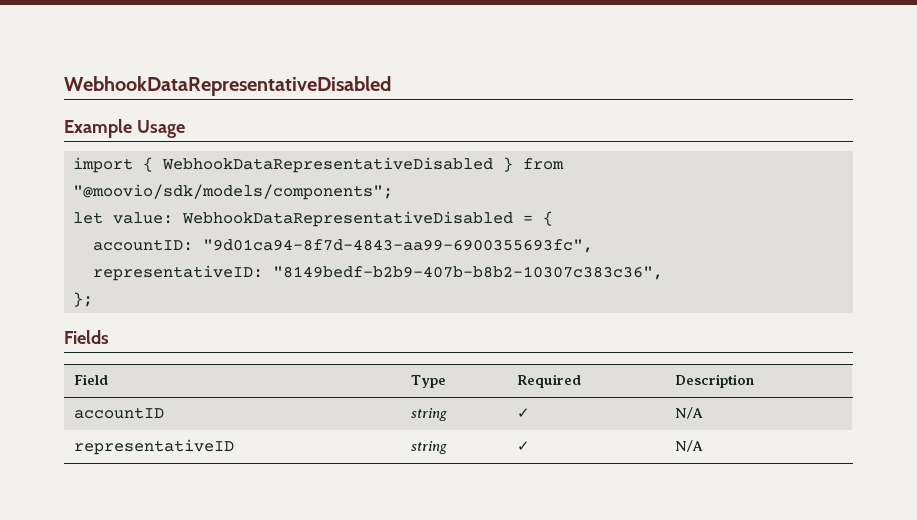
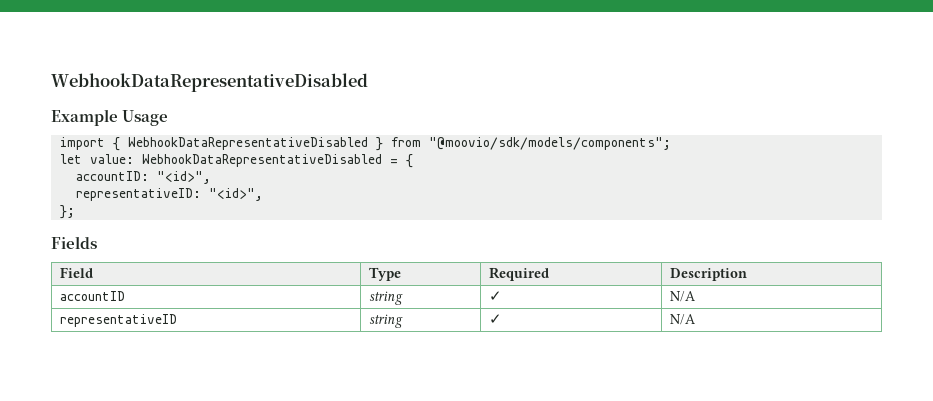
[202,239,593,253] "9d01ca94-8f7d-4843-aa99-6900355693fc", -> [156,171,211,184] "<id>",
[272,266,663,280] "8149bedf-b2b9-407b-b8b2-10307c383c36", -> [208,188,263,201] "<id>",

